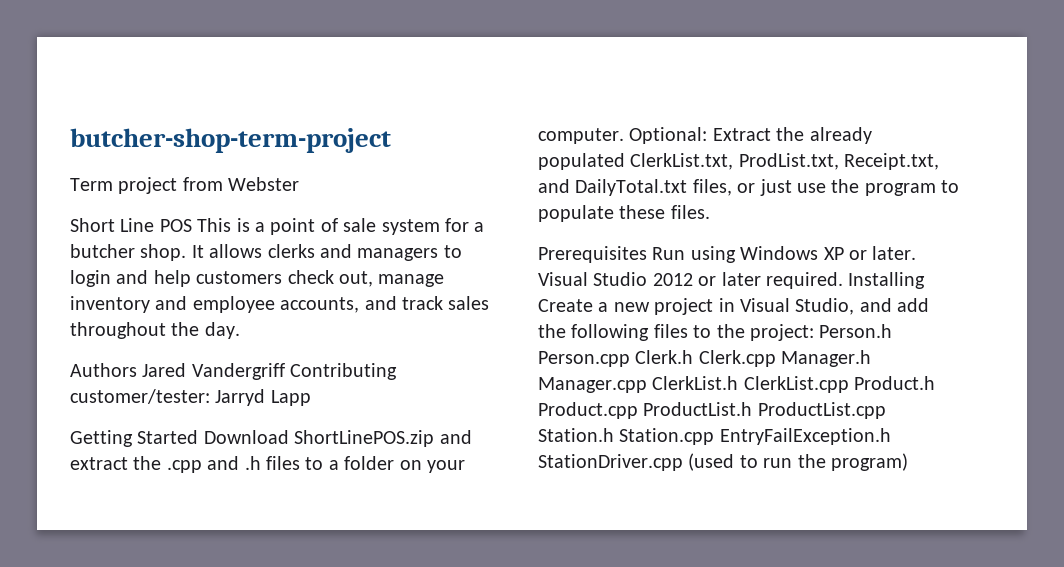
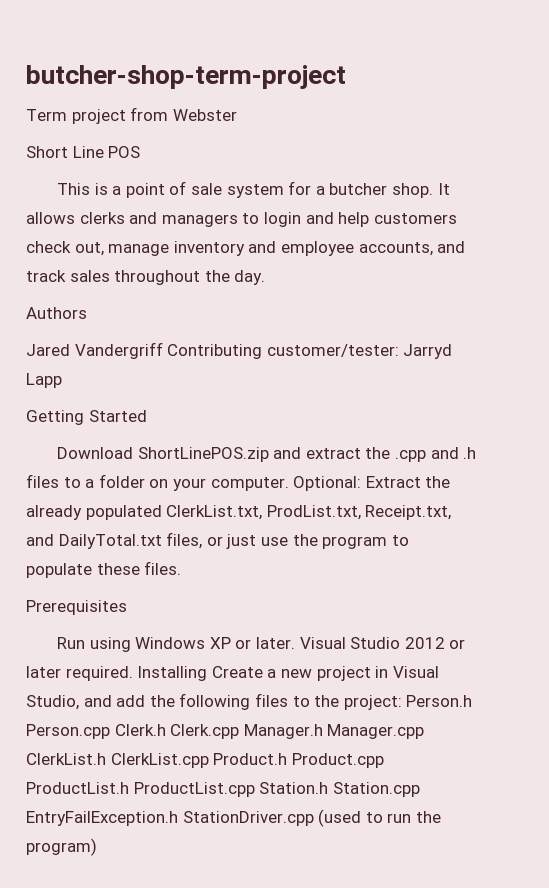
(192, 225) none -> (141, 152) //
(137, 370) none -> (87, 313) //
(199, 437) none -> (147, 416) //
(647, 254) none -> (127, 607) //

